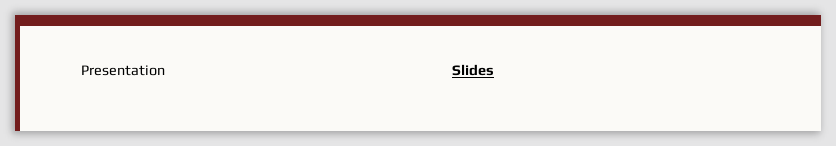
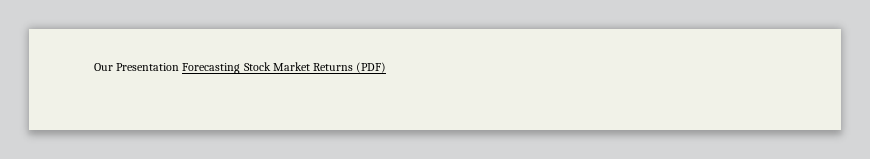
(81, 70) none -> [94,63,113,71] Our
[452,64,494,76] // Slides -> [182,62,387,74] Forecasting Stock Market Returns (PDF)

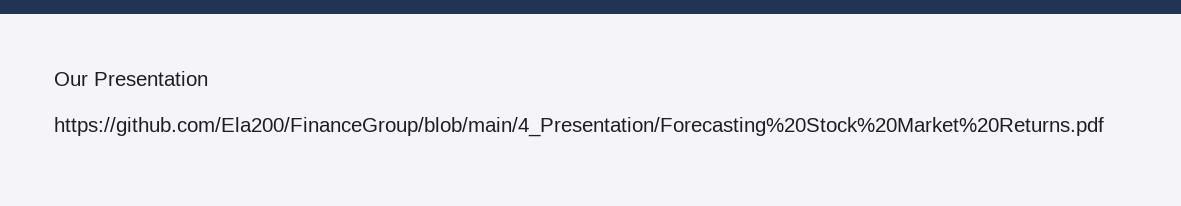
[182,62,387,74] Forecasting Stock Market Returns (PDF) -> [54,117,1104,137] // https://github.com/Ela200/FinanceGroup/blob/main/4_Presentation/Forecasting%20Stock%20Market%20Returns.pdf

